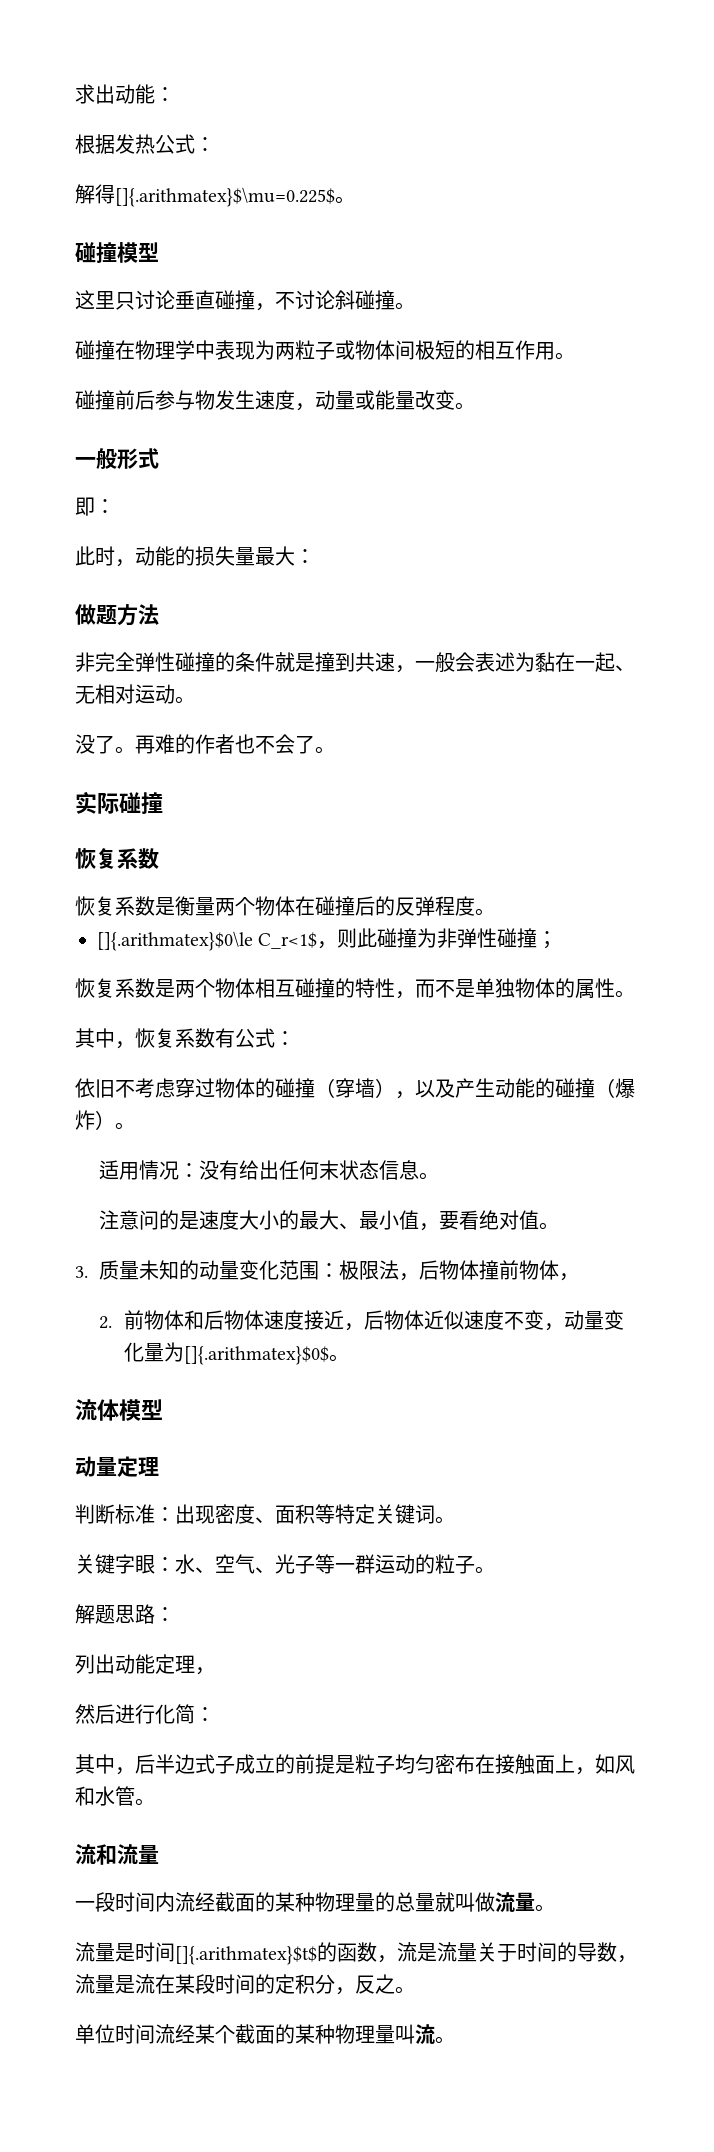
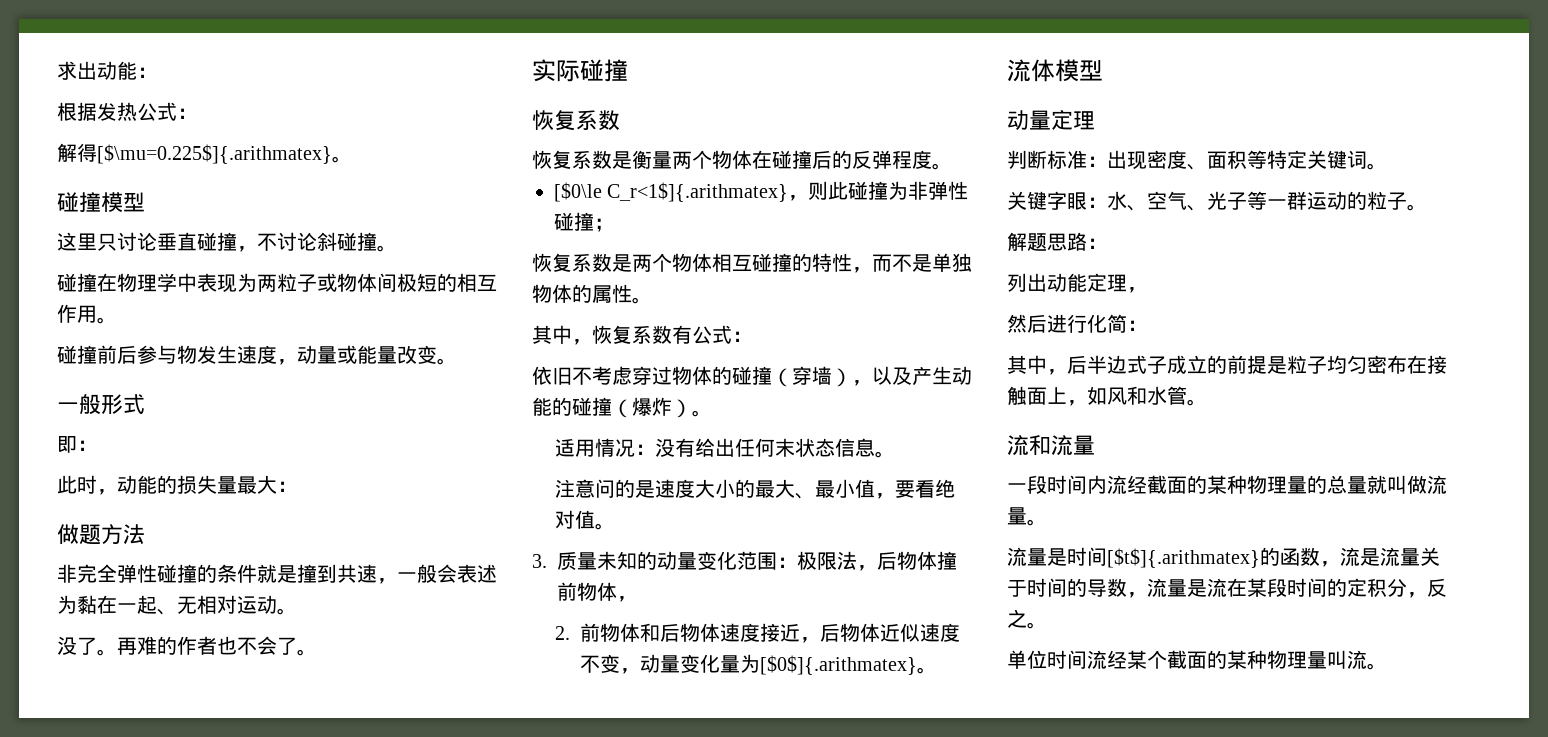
[115,187,335,207] []{.arithmatex}$\mu=0.225$ -> [97,144,332,164] [$\mu=0.225$]{.arithmatex}
[97,931,318,951] []{.arithmatex}$0\le C_r<1$ -> [554,182,789,202] [$0\le C_r<1$]{.arithmatex}
[183,1346,329,1365] []{.arithmatex}$0$ -> [759,655,917,675] [$0$]{.arithmatex}
[175,1946,317,1965] []{.arithmatex}$t$ -> [1107,548,1260,568] [$t$]{.arithmatex}

